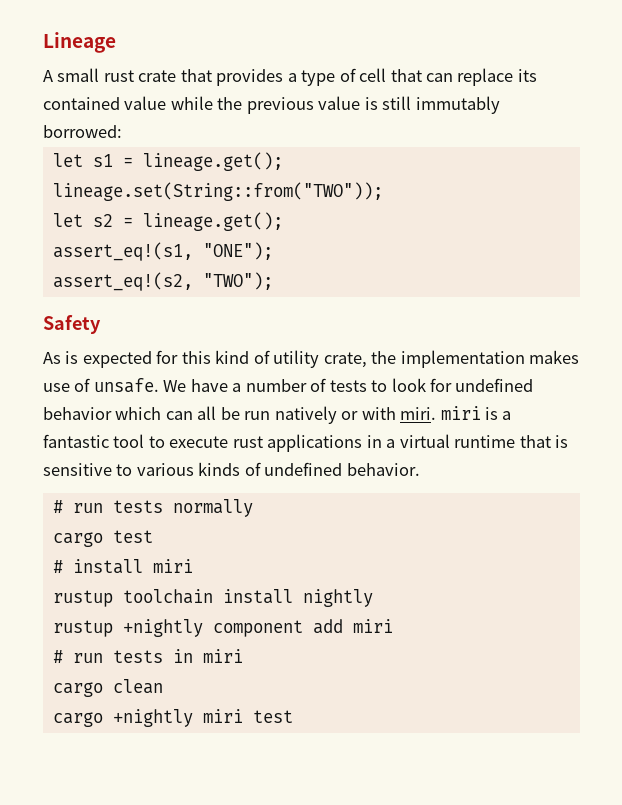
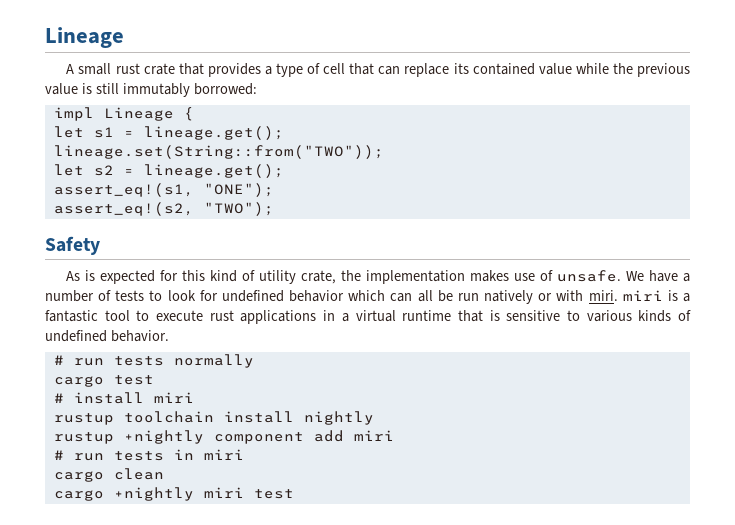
(122, 131) none -> [53,107,194,121] // impl Lineage {

